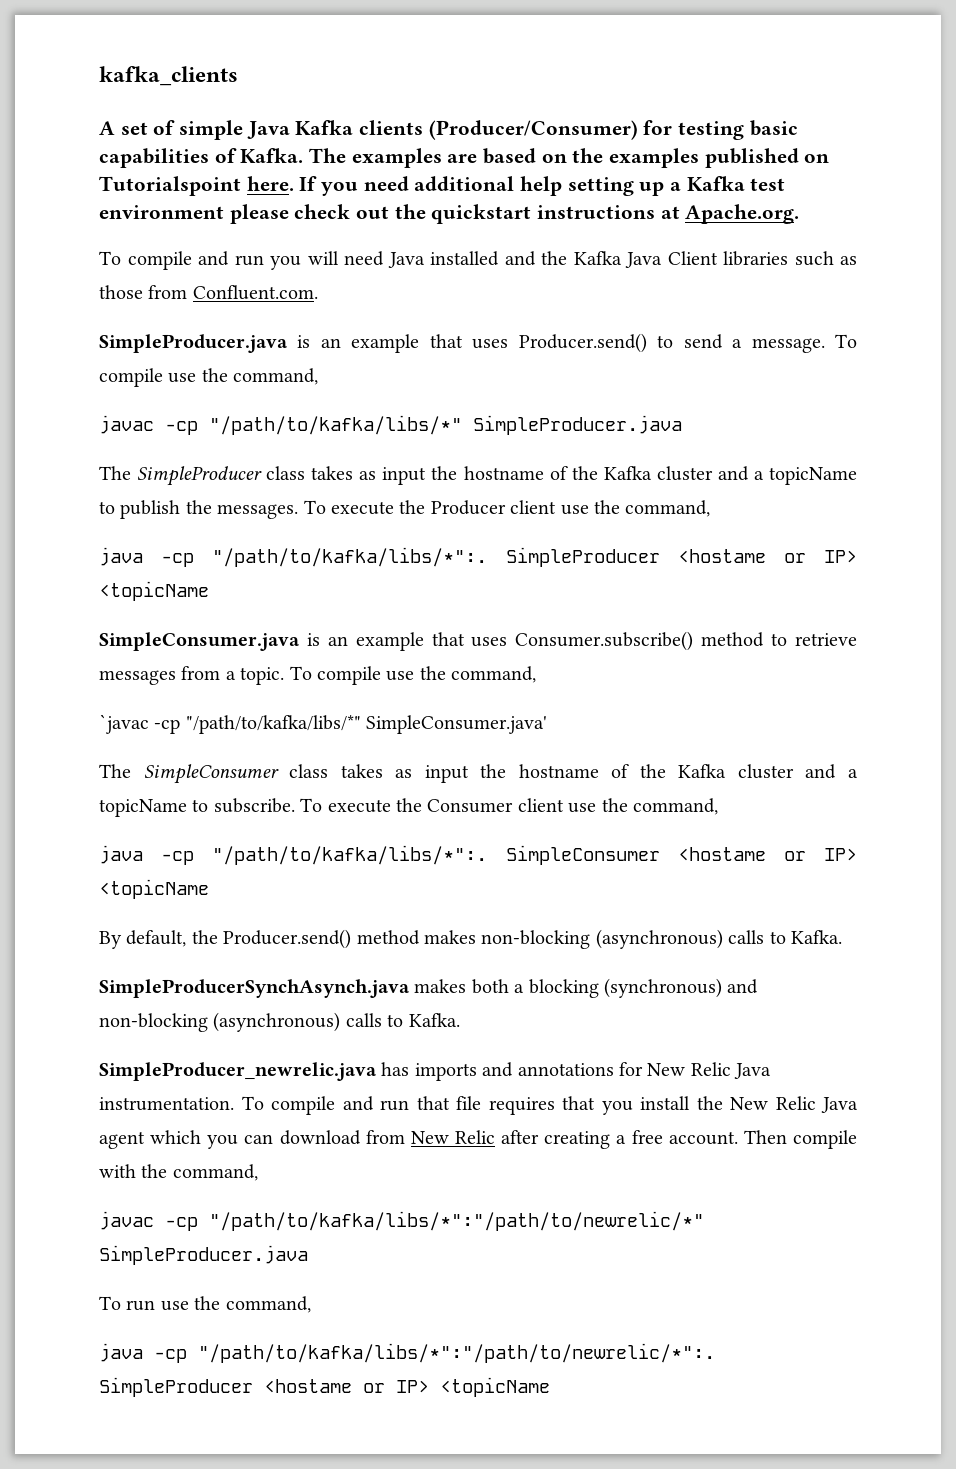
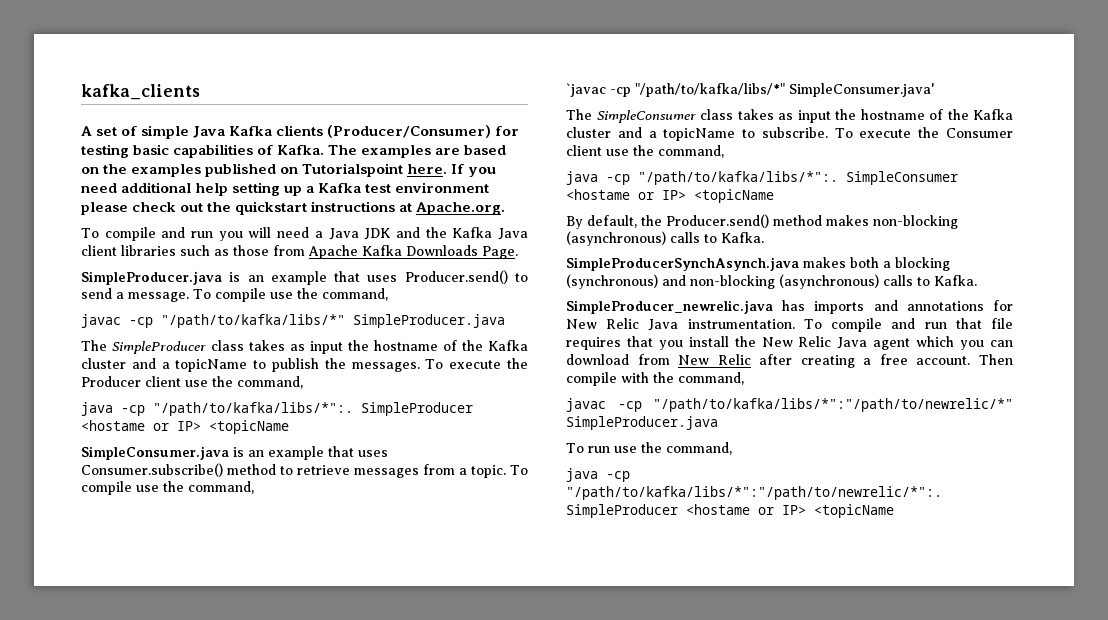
[387,251,499,268] Java installed -> [314,228,392,240] a Java JDK
[667,251,718,265] Client -> [81,245,117,256] client
[192,285,318,300] Confluent.com. -> [308,245,518,259] Apache Kafka Downloads Page.

